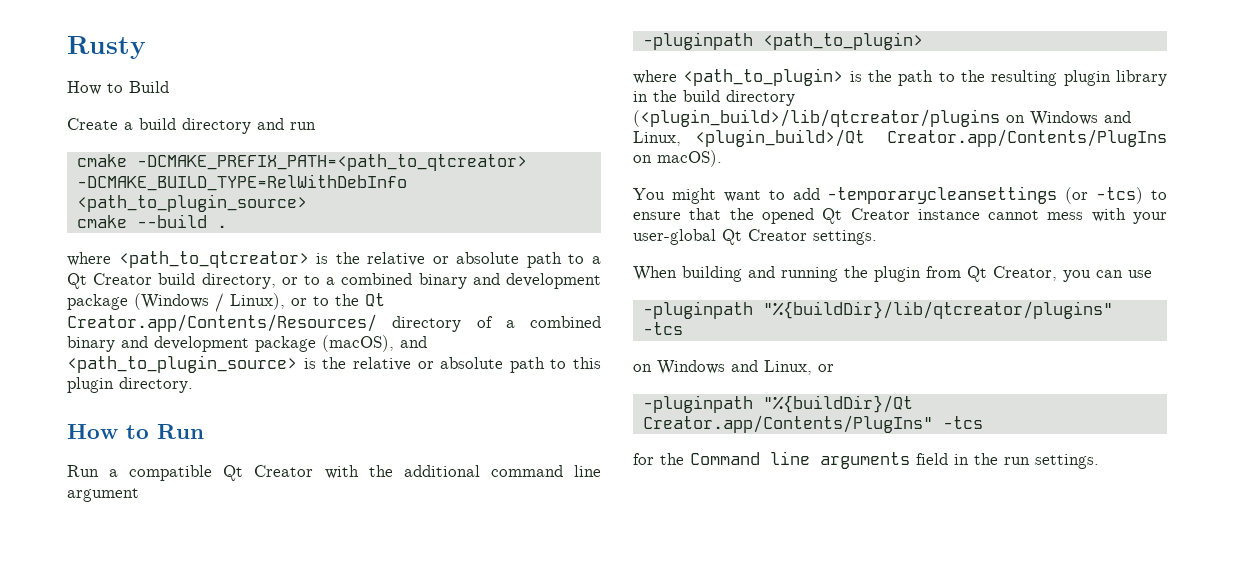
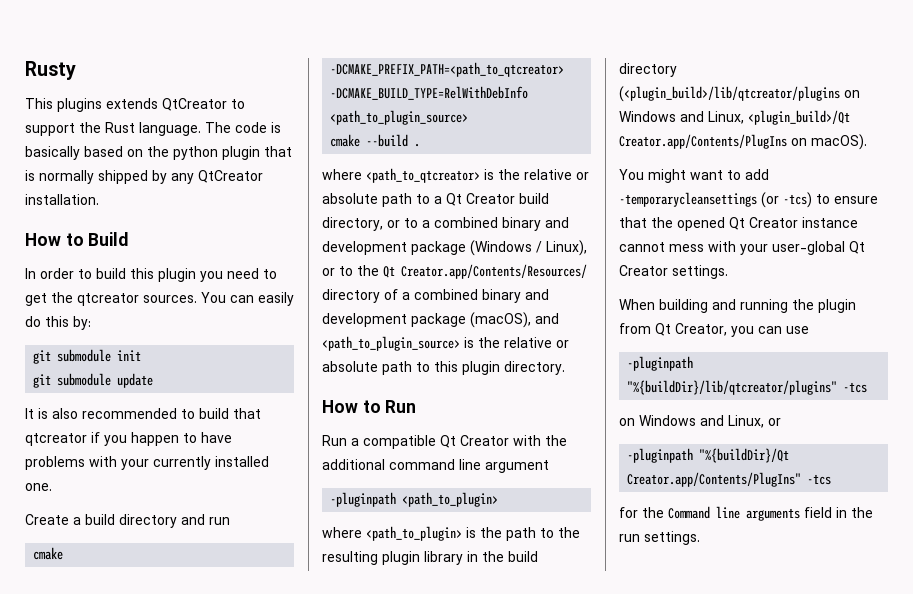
[67,81,169,95] How to Build -> [25,98,245,112] [25,122,281,136] [25,146,292,160] [25,170,263,184] [25,194,99,205] [25,232,129,246] [25,268,277,282] [25,292,294,306] [25,316,91,330] [33,349,142,364] [33,373,154,388] [25,408,261,419] [25,432,232,446] [25,456,269,470] [25,483,52,491] This plugins extends QtCreator to support the Rust language. The code is basically based on the python plugin that is normally shipped by any QtCreator installation. // How to Build // In order to build this plugin you need to get the qtcreator sources. You can easily do this by: // git submodule init // git submodule update // It is also recommended to build that qtcreator if you happen to have problems with your currently installed one.

